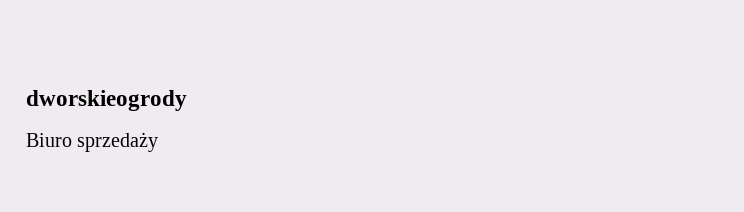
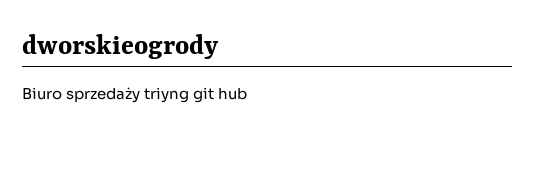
(159, 142) none -> [144,87,248,103] triyng git hub

